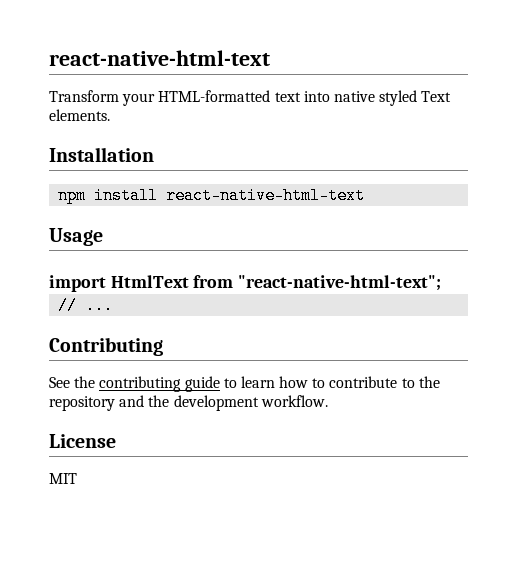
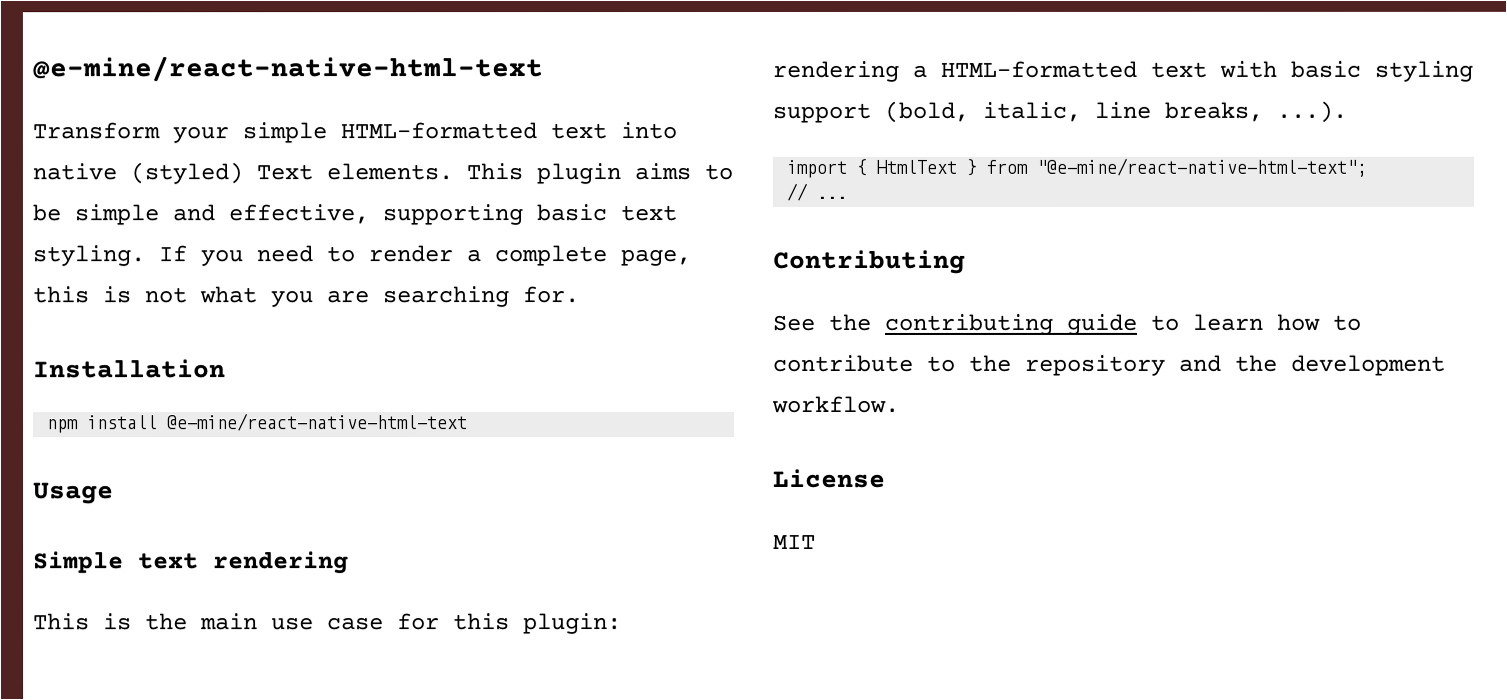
[49,50,270,66] react-native-html-text -> [32,56,543,82] @e-mine/react-native-html-text
(156, 99) none -> [242,122,327,144] simple
[379,90,418,106] styled -> [130,162,243,185] (styled)
(110, 115) none -> [466,163,733,185] [32,204,677,226] [32,245,691,267] [32,286,579,308] This plugin aims to be simple and effective, supporting basic text styling. If you need to render a complete page, this is not what you are searching for.
[166,187,366,204] react-native-html-text -> [167,413,469,432] @e-mine/react-native-html-text
[49,275,442,292] import HtmlText from "react-native-html-text"; -> [33,551,349,575] [33,613,622,635] [772,60,1473,82] [772,100,1347,123] [786,157,1368,178] Simple text rendering // This is the main use case for this plugin: rendering a HTML-formatted text with basic styling support (bold, italic, line breaks, ...). // import { HtmlText } from "@e-mine/react-native-html-text";

